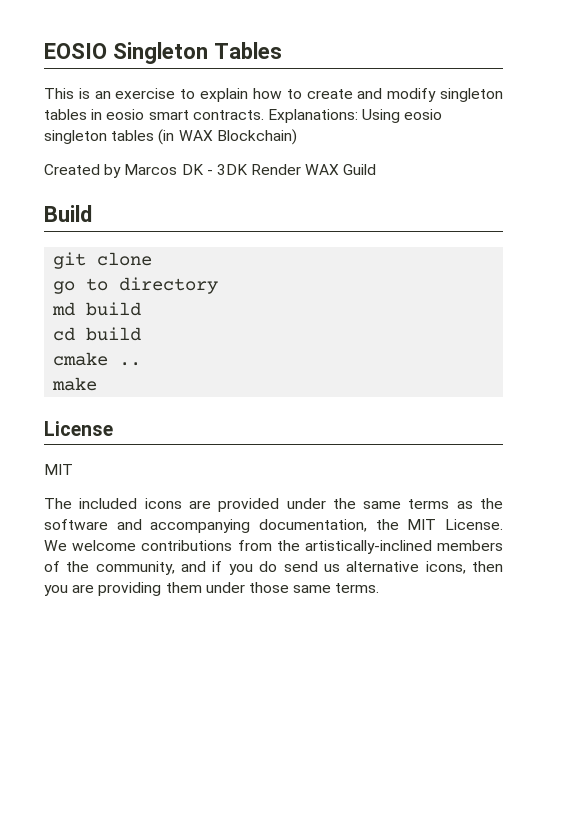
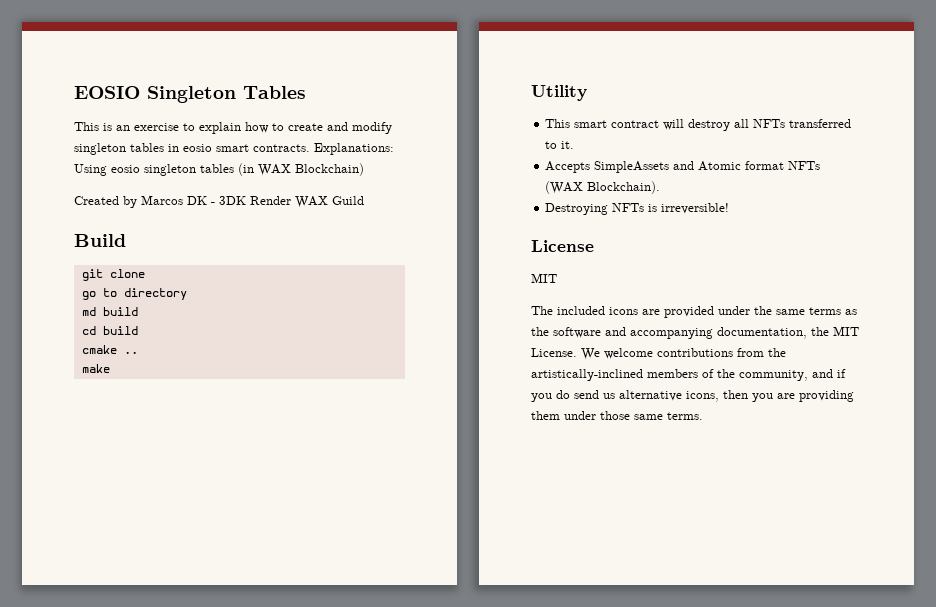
(98, 384) none -> [531,85,587,101] [545,119,852,131] [545,141,575,149] [545,161,821,173] [545,181,661,194] [545,203,730,215] // Utility // This smart contract will destroy all NFTs transferred to it. // Accepts SimpleAssets and Atomic format NFTs (WAX Blockchain). // Destroying NFTs is irreversible!

